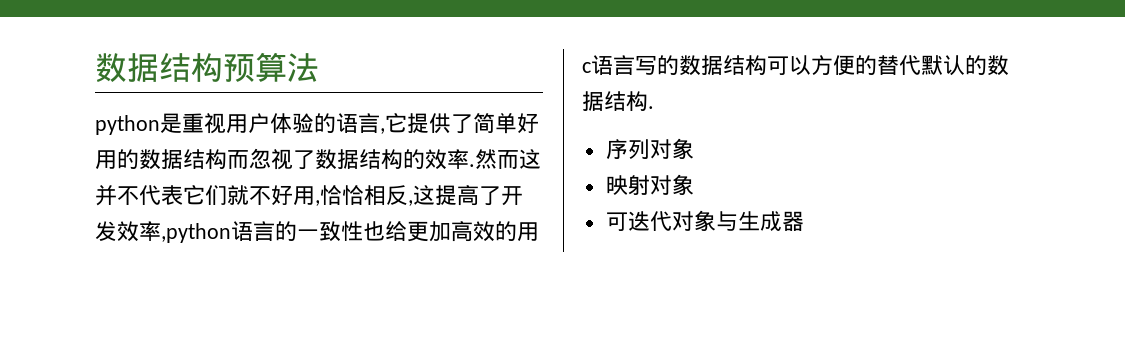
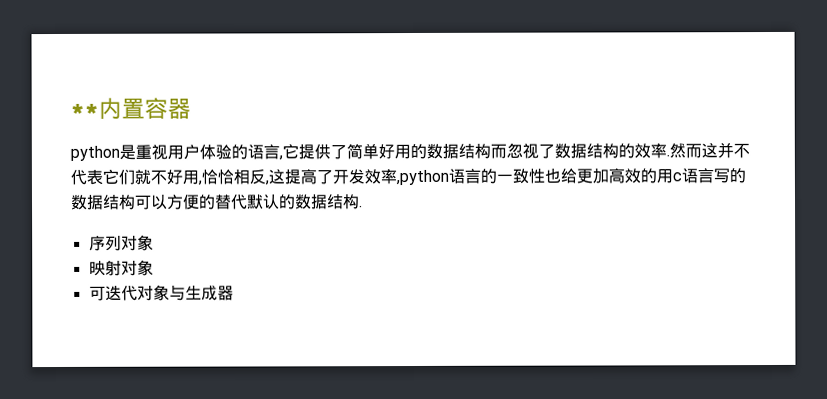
[95,52,319,82] 数据结构预算法 -> [70,97,191,120] **内置容器

